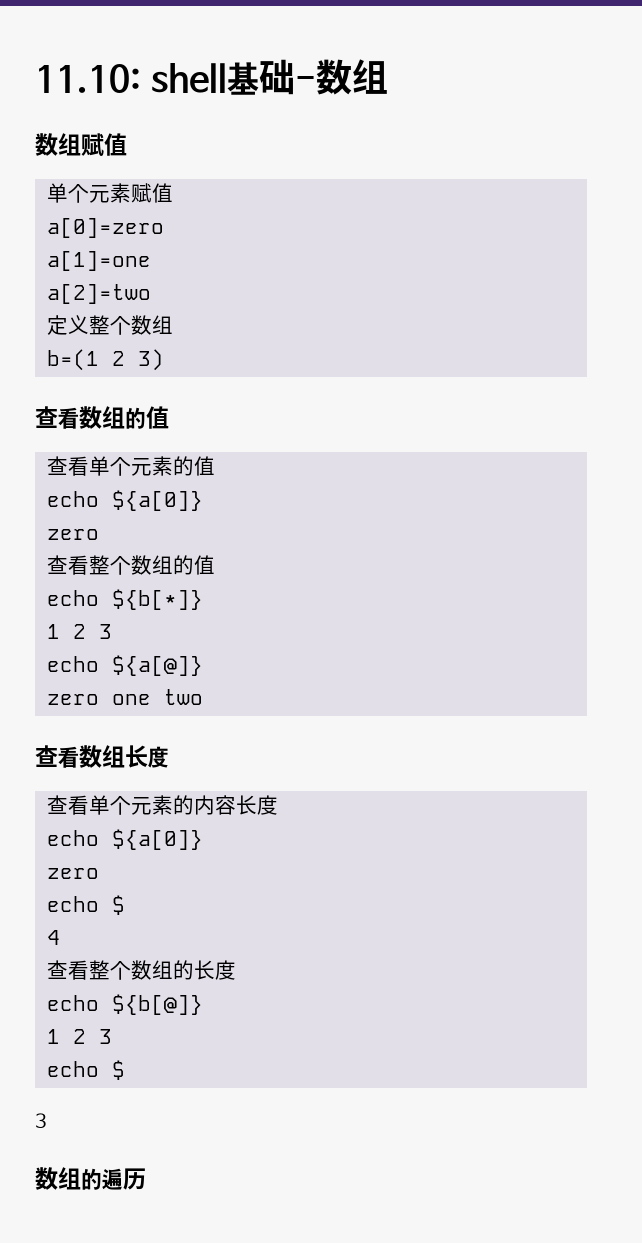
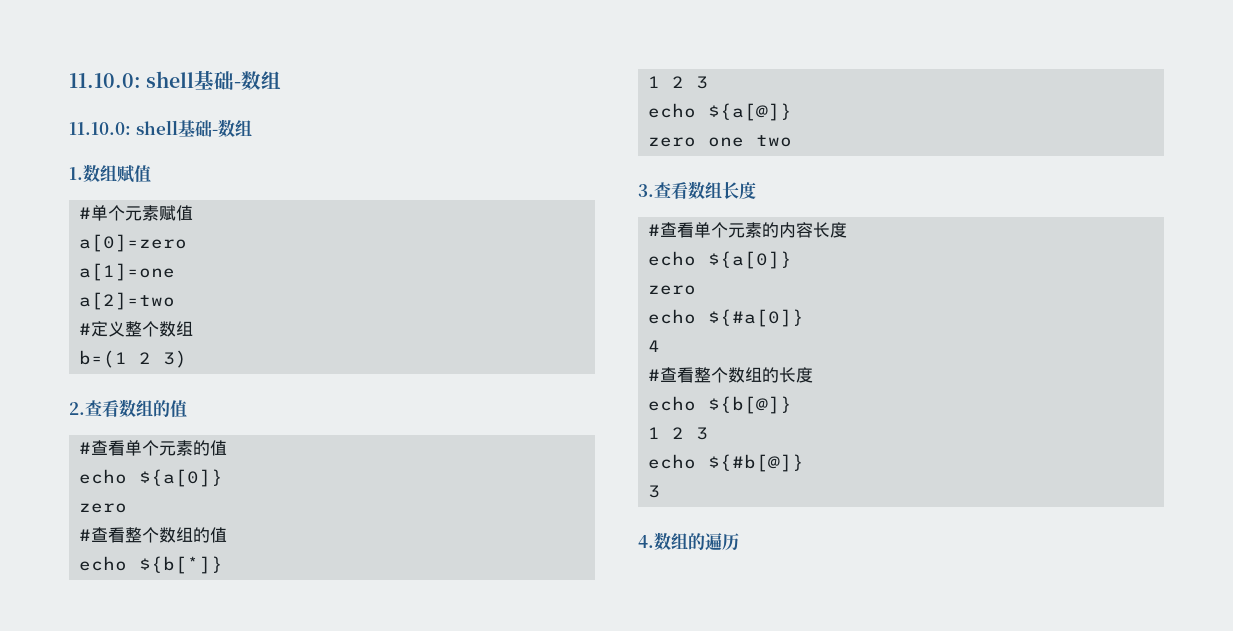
[35,59,388,95] 11.10: shell基础-数组 // -> [69,70,282,90] [69,119,252,138] [69,167,83,180] 11.10.0: shell基础-数组 // 11.10.0: shell基础-数组 // 1.
(127, 144) none -> [78,207,91,219] #
(151, 294) none -> [78,323,91,335] #
(164, 360) none -> [69,402,85,415] 2.
(169, 417) none -> [78,442,91,454] #
(99, 534) none -> [78,529,91,541] #
(203, 697) none -> [638,184,654,197] 3.
(169, 757) none -> [647,224,660,236] #
[112,895,125,915] $ -> [707,309,804,327] ${#a[0]}
(60, 937) none -> [647,369,660,381] #
[112,1060,125,1080] [35,1113,47,1128] $ // 3 // -> [707,454,804,472] [647,485,660,498] [638,535,654,548] ${#b[@]} // 3 // 4.

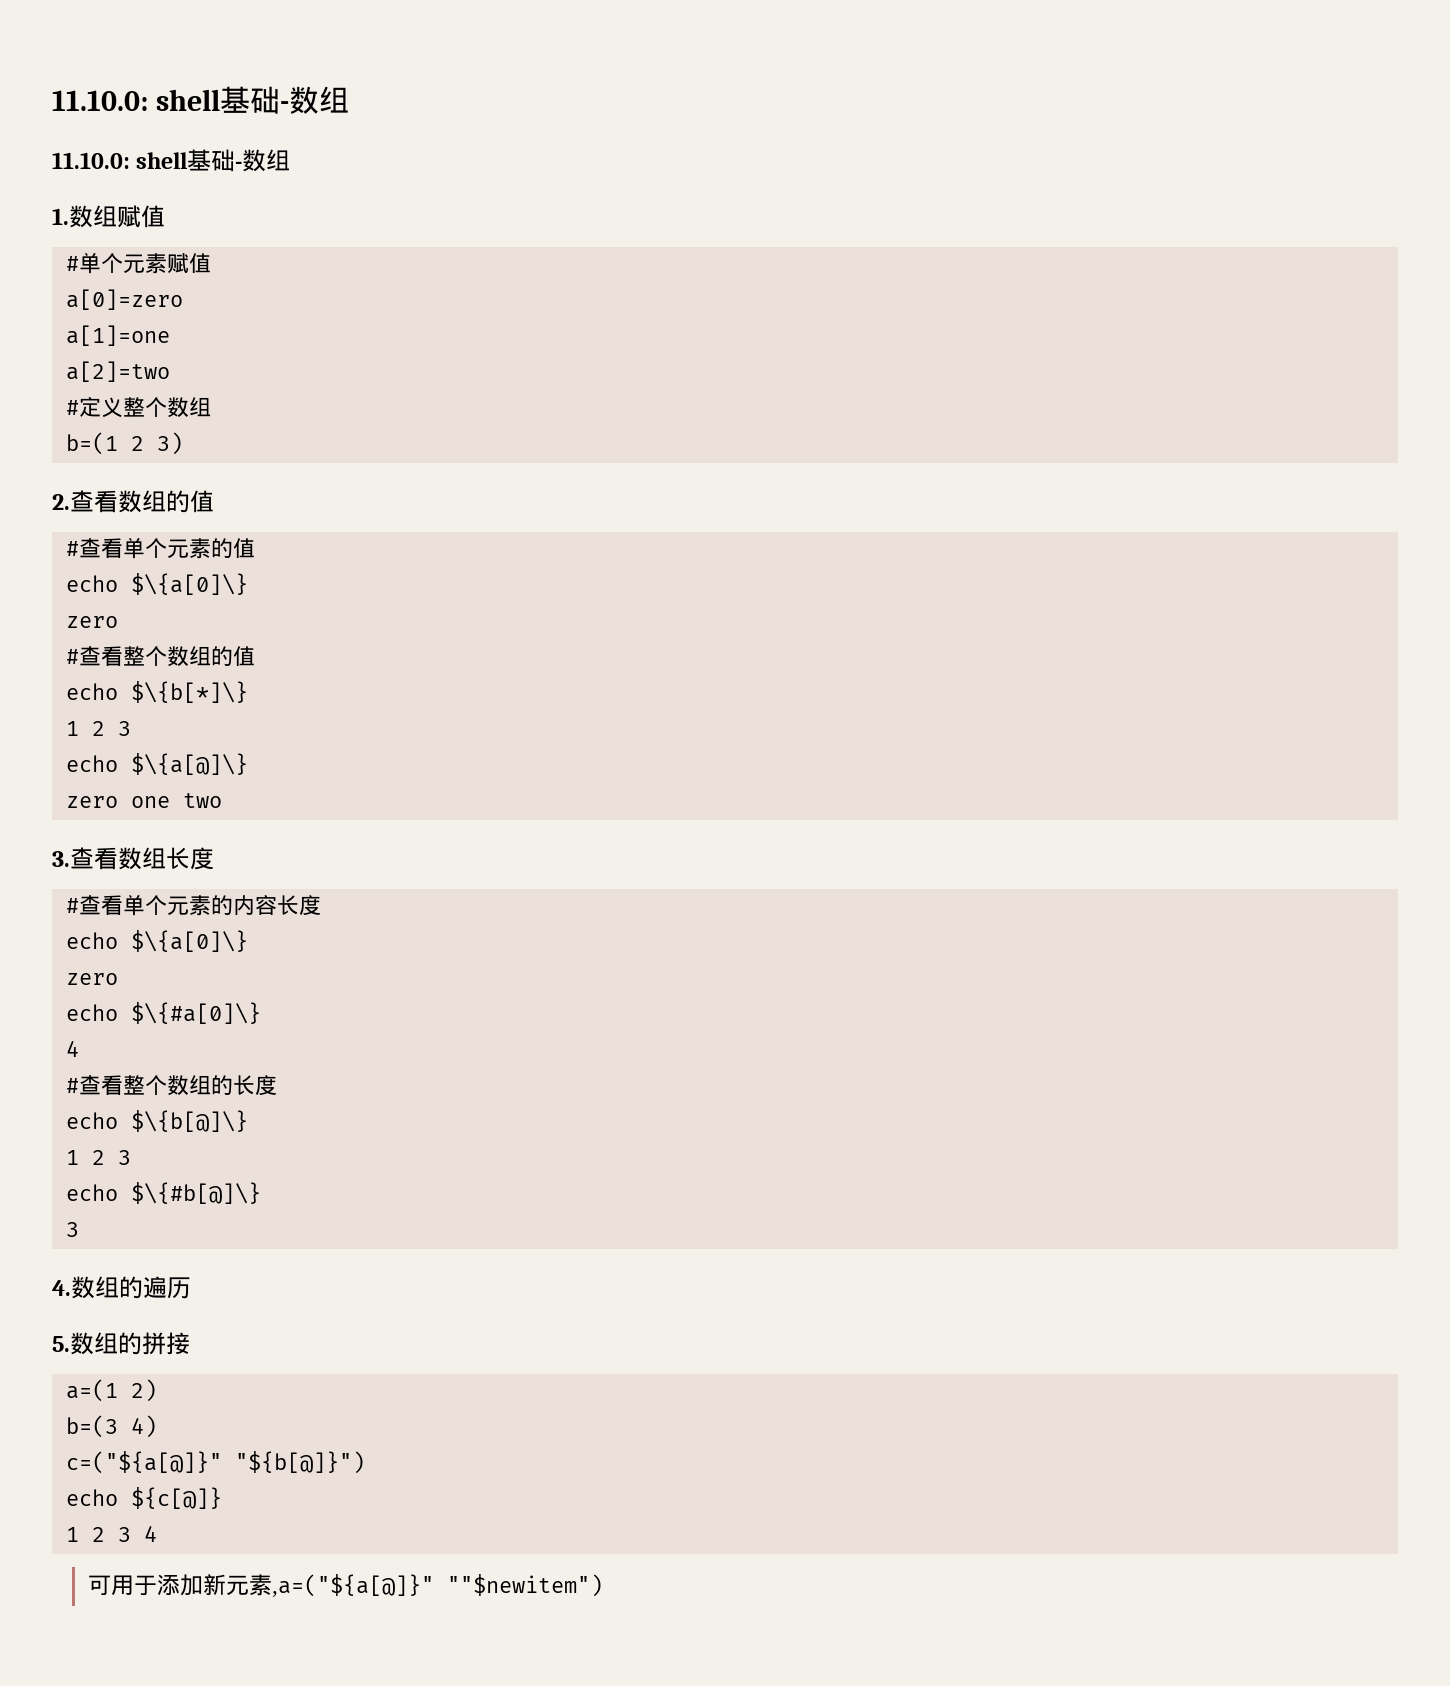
[138,469,223,487] ${a[0]} -> [130,573,248,595] $\{a[0]\}
[138,556,223,574] [647,76,708,89] [647,103,792,121] ${b[*]} // 1 2 3 // echo ${a[@]} -> [130,681,248,703] [65,721,131,736] [65,753,248,775] $\{b[*]\} // 1 2 3 // echo $\{a[@]\}
[707,251,792,269] ${a[0]} -> [130,930,248,952] $\{a[0]\}
[707,309,804,327] ${#a[0]} -> [130,1002,261,1024] $\{#a[0]\}
[707,396,792,414] [647,427,708,440] [647,454,804,472] ${b[@]} // 1 2 3 // echo ${#b[@]} -> [130,1110,248,1132] [65,1150,131,1165] [65,1182,261,1204] $\{b[@]\} // 1 2 3 // echo $\{#b[@]\}
(739, 542) none -> [52,1332,190,1355] [65,1379,157,1402] [65,1415,157,1438] [65,1451,365,1474] [65,1487,222,1509] [65,1526,157,1542] [87,1574,603,1597] // 5.数组的拼接 // a=(1 2) // b=(3 4) // c=("${a[@]}" "${b[@]}") // echo ${c[@]} // 1 2 3 4 // 可用于添加新元素,a=("${a[@]}" ""$newitem")

